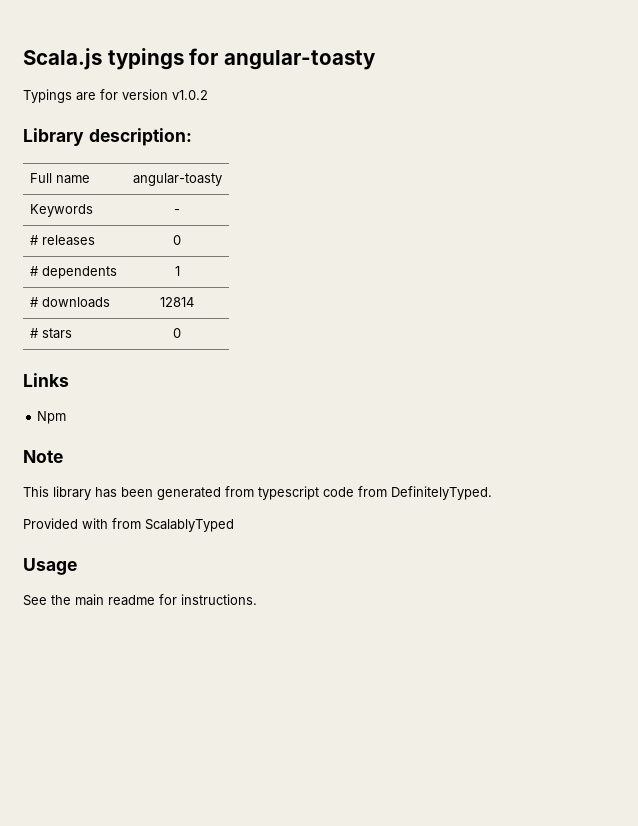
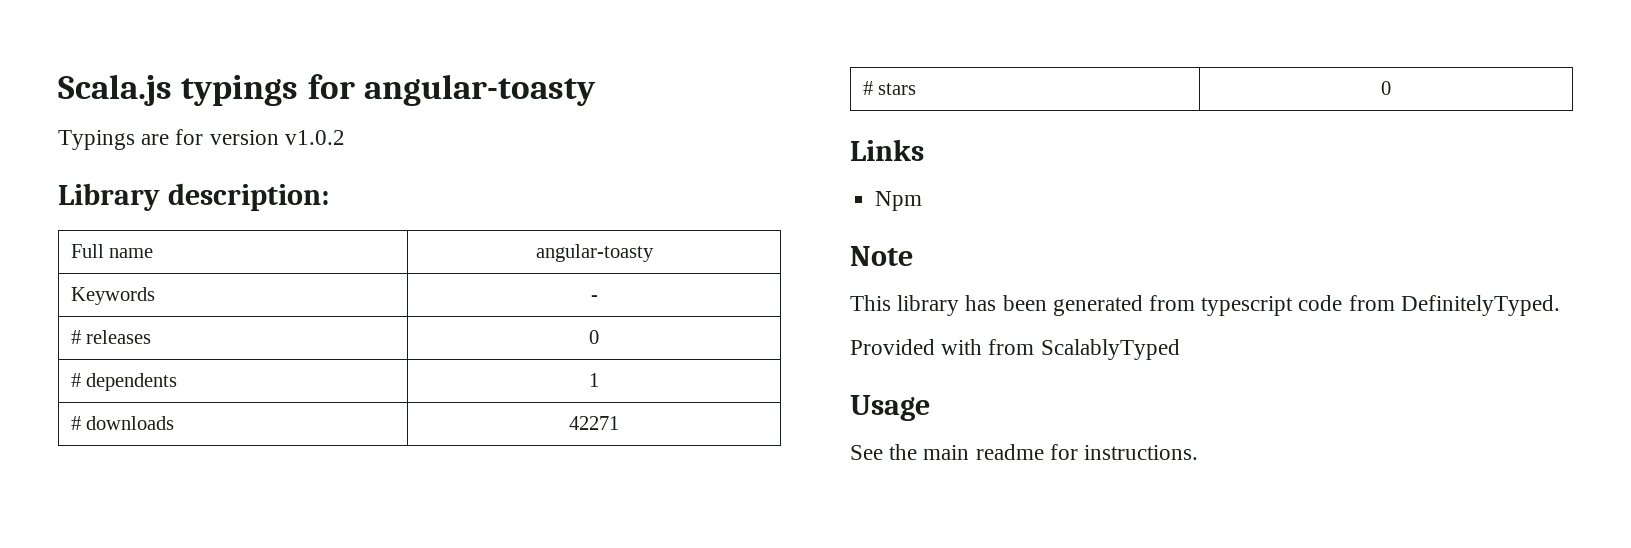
[160,297,194,307] 12814 -> [569,416,619,430] 42271

